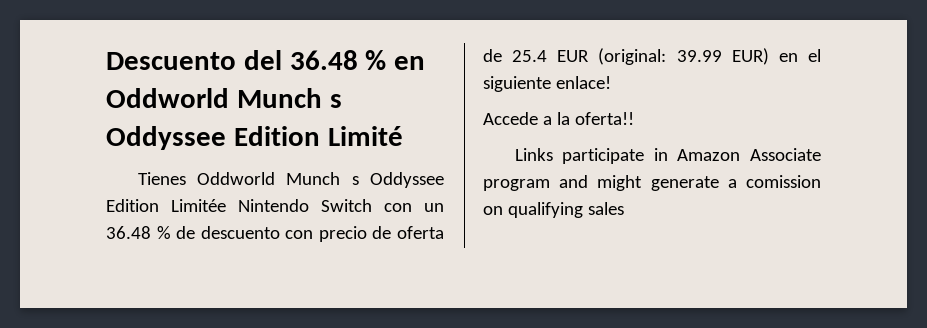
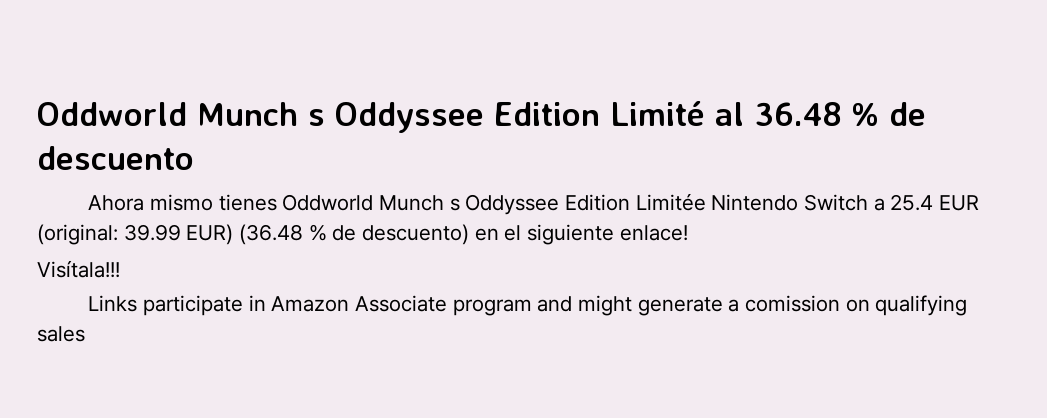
[106,50,426,70] Descuento del 36.48 % en -> (37, 114) none
[137,172,186,185] // Tienes -> [715,102,926,126] [37,146,194,170] [88,194,277,211] al 36.48 % de descuento // Ahora mismo tienes
[384,203,444,212] [106,226,444,242] [483,49,502,62] con un 36.48 % de descuento con precio de oferta de -> [873,198,885,211] a
(769, 56) none -> [239,224,470,245] (36.48 % de descuento)
[483,112,634,125] Accede a la oferta!! -> [37,260,120,278] Visítala!!!

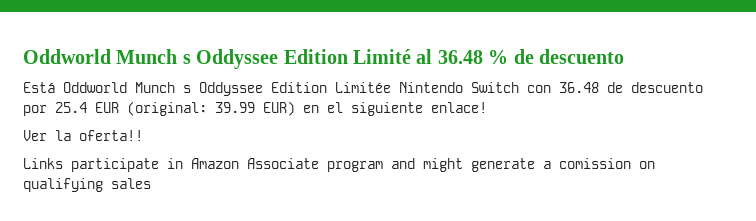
[88,194,277,211] Ahora mismo tienes -> [23,82,55,93] Está
[873,198,885,211] a -> [527,82,703,93] [23,105,47,116] con 36.48 de descuento por
[239,224,470,245] (36.48 % de descuento) -> (295, 108) none
[37,260,120,278] Visítala!!! -> [23,130,143,141] Ver la oferta!!

